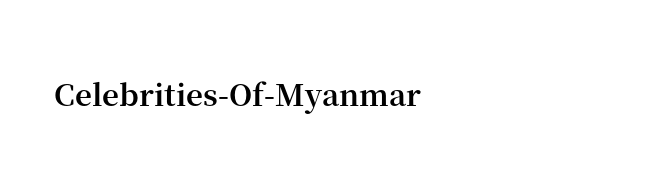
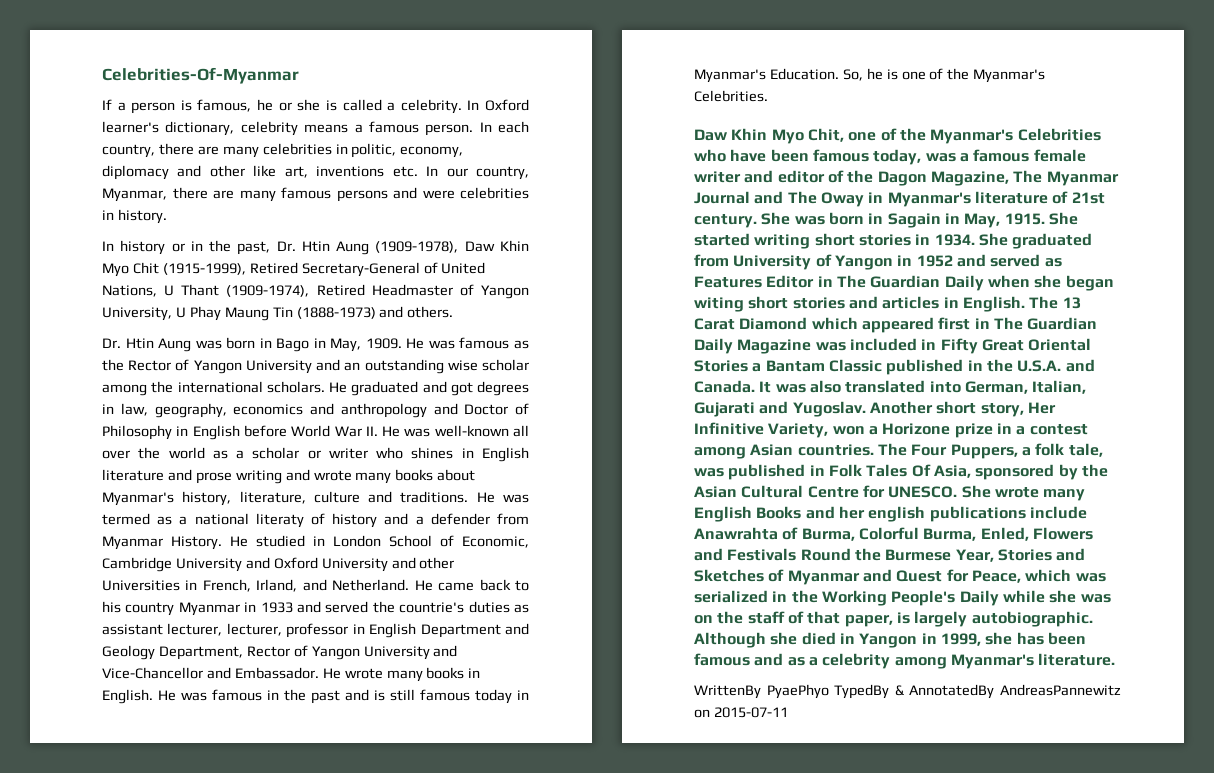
(421, 97) none -> [102,99,530,114] [102,121,529,136] [102,143,464,158] [102,165,529,180] [102,187,529,202] [102,209,167,224] [102,240,529,255] [102,262,486,277] [102,284,529,299] [102,306,454,321] [102,337,530,352] [102,359,529,374] [102,381,529,396] [102,403,529,418] [102,425,529,440] [102,447,529,462] [102,469,476,484] [102,491,529,506] [102,513,529,528] [102,535,529,550] [102,557,455,572] [102,579,529,592] [102,601,529,616] [102,623,529,638] [102,645,458,660] [102,667,481,682] [102,689,529,704] [694,68,1046,83] [694,90,768,102] [694,128,1101,144] [694,149,1086,165] [694,170,1119,186] [694,191,1105,207] [694,212,1078,228] [694,233,1093,249] [694,254,1062,270] [694,275,1114,291] [694,296,1081,312] [694,317,1098,333] [694,338,1092,354] [694,359,1095,375] [694,380,1087,394] [694,401,1056,417] [694,422,1088,438] [694,443,1103,459] [694,464,1108,480] [694,485,1086,501] [694,506,1087,522] [694,527,1093,541] [694,548,1086,562] [694,569,1106,585] [694,590,1111,606] [694,611,1093,627] [694,632,1086,648] [694,653,1116,669] [694,684,1121,699] [694,707,788,718] // If a person is famous, he or she is called a celebrity. In Oxford learner's dictionary, celebrity means a famous person. In each country, there are many celebrities in politic, economy, diplomacy and other like art, inventions etc. In our country, Myanmar, there are many famous persons and were celebrities in history. // In history or in the past, Dr. Htin Aung (1909-1978), Daw Khin Myo Chit (1915-1999), Retired Secretary-General of United Nations, U Thant (1909-1974), Retired Headmaster of Yangon University, U Phay Maung Tin (1888-1973) and others. // Dr. Htin Aung was born in Bago in May, 1909. He was famous as the Rector of Yangon University and an outstanding wise scholar among the international scholars. He graduated and got degrees in law, geography, economics and anthropology and Doctor of Philosophy in English before World War II. He was well-known all over the world as a scholar or writer who shines in English literature and prose writing and wrote many books about Myanmar's history, literature, culture and traditions. He was termed as a national literaty of history and a defender from Myanmar History. He studied in London School of Economic, Cambridge University and Oxford University and other Universities in French, Irland, and Netherland. He came back to his country Myanmar in 1933 and served the countrie's duties as assistant lecturer, lecturer, professor in English Department and Geology Department, Rector of Yangon University and Vice-Chancellor and Embassador. He wrote many books in English. He was famous in the past and is still famous today in Myanmar's Education. So, he is one of the Myanmar's Celebrities. // Daw Khin Myo Chit, one of the Myanmar's Celebrities who have been famous today, was a famous female writer and editor of the Dagon Magazine, The Myanmar Journal and The Oway in Myanmar's literature of 21st century. She was born in Sagain in May, 1915. She started writing short stories in 1934. She graduated from University of Yangon in 1952 and served as Features Editor in The Guardian Daily when she began witing short stories and articles in English. The 13 Carat Diamond which appeared first in The Guardian Daily Magazine was included in Fifty Great Oriental Stories a Bantam Classic published in the U.S.A. and Canada. It was also translated into German, Italian, Gujarati and Yugoslav. Another short story, Her Infinitive Variety, won a Horizone prize in a contest among Asian countries. The Four Puppers, a folk tale, was published in Folk Tales Of Asia, sponsored by the Asian Cultural Centre for UNESCO. She wrote many English Books and her english publications include Anawrahta of Burma, Colorful Burma, Enled, Flowers and Festivals Round the Burmese Year, Stories and Sketches of Myanmar and Quest for Peace, which was serialized in the Working People's Daily while she was on the staff of that paper, is largely autobiographic. Although she died in Yangon in 1999, she has been famous and as a celebrity among Myanmar's literature. // WrittenBy PyaePhyo TypedBy & AnnotatedBy AndreasPannewitz on 2015-07-11

